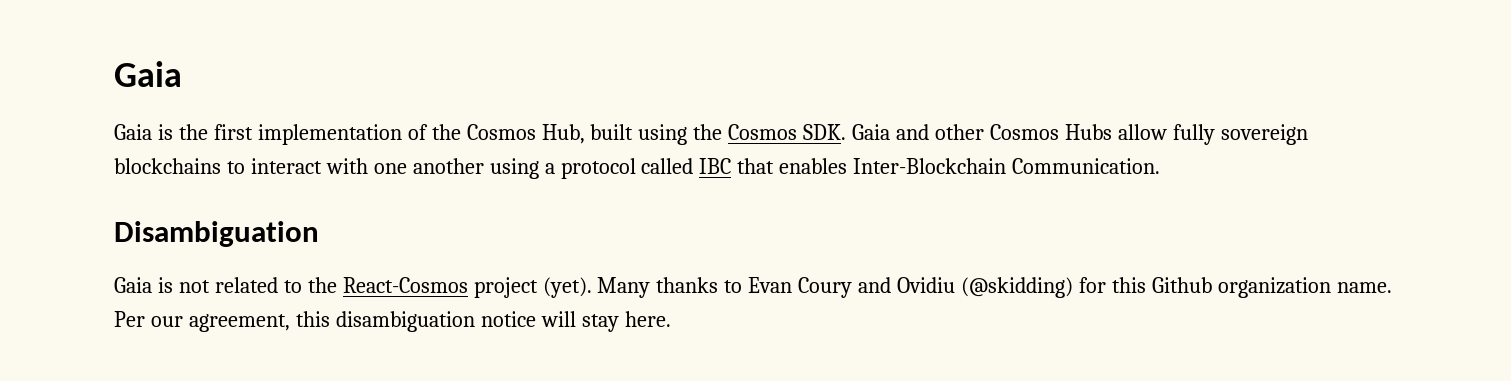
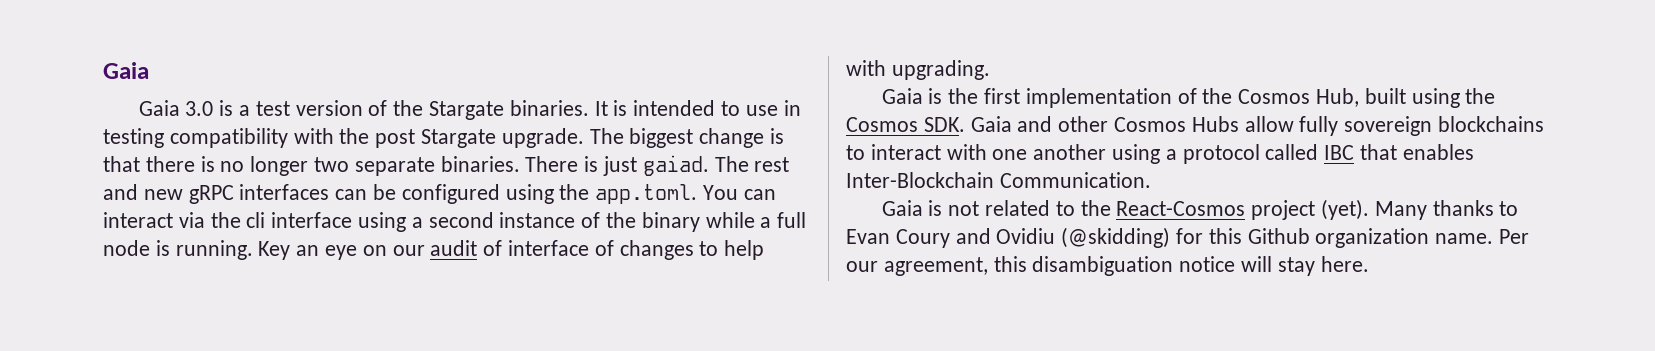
[114,61,182,87] Gaia -> [103,62,149,79] [138,100,801,120] [103,128,785,148] [103,155,790,176] [103,184,776,204] [103,212,807,232] [103,240,765,260] [846,60,990,80] Gaia // Gaia 3.0 is a test version of the Stargate binaries. It is intended to use in testing compatibility with the post Stargate upgrade. The biggest change is that there is no longer two separate binaries. There is just gaiad. The rest and new gRPC interfaces can be configured using the app.toml. You can interact via the cli interface using a second instance of the binary while a full node is running. Key an eye on our audit of interface of changes to help with upgrading.
[114,221,319,247] // Disambiguation -> (1151, 180) none

